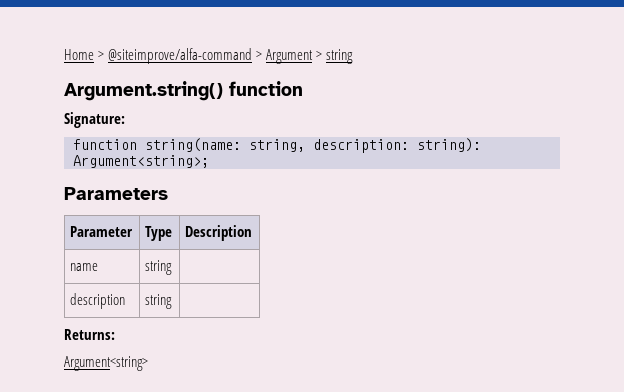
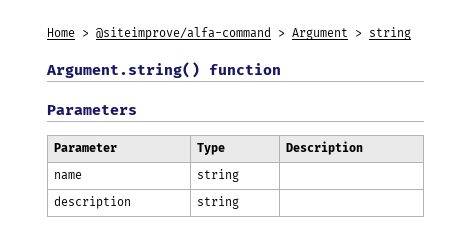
[64,112,125,128] [73,138,481,153] [73,155,209,168] // Signature: // function string(name: string, description: string): Argument<string>; -> (281, 69) none
[64,329,115,340] [64,356,148,371] // Returns: // Argument<string> -> (240, 202) none

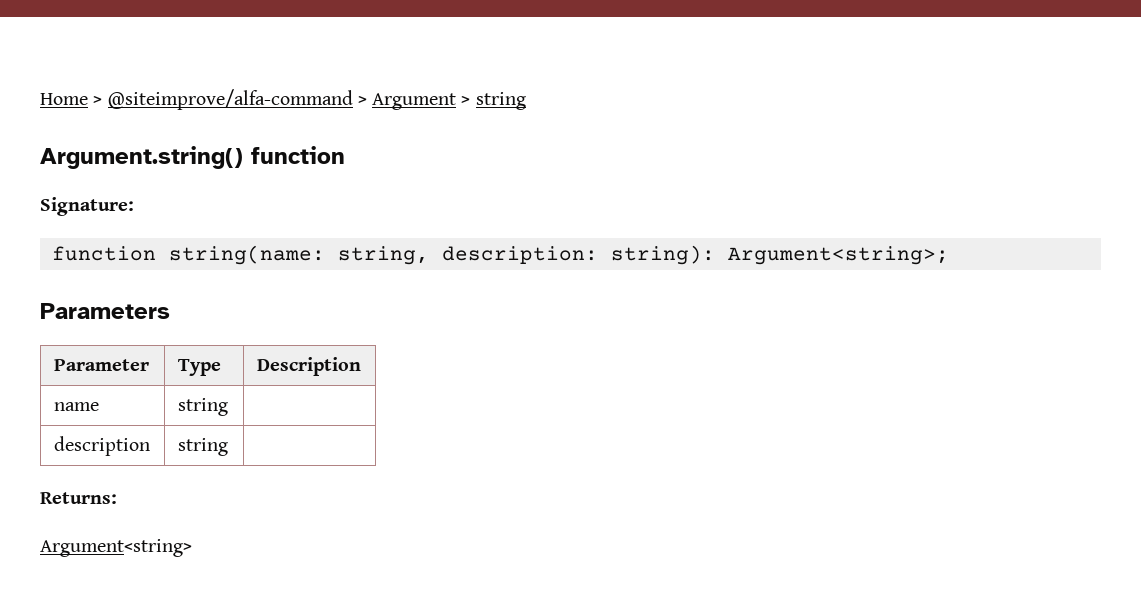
(281, 69) none -> [40,197,134,216] [51,245,949,265] // Signature: // function string(name: string, description: string): Argument<string>;
(240, 202) none -> [40,492,117,504] [40,539,192,557] // Returns: // Argument<string>

